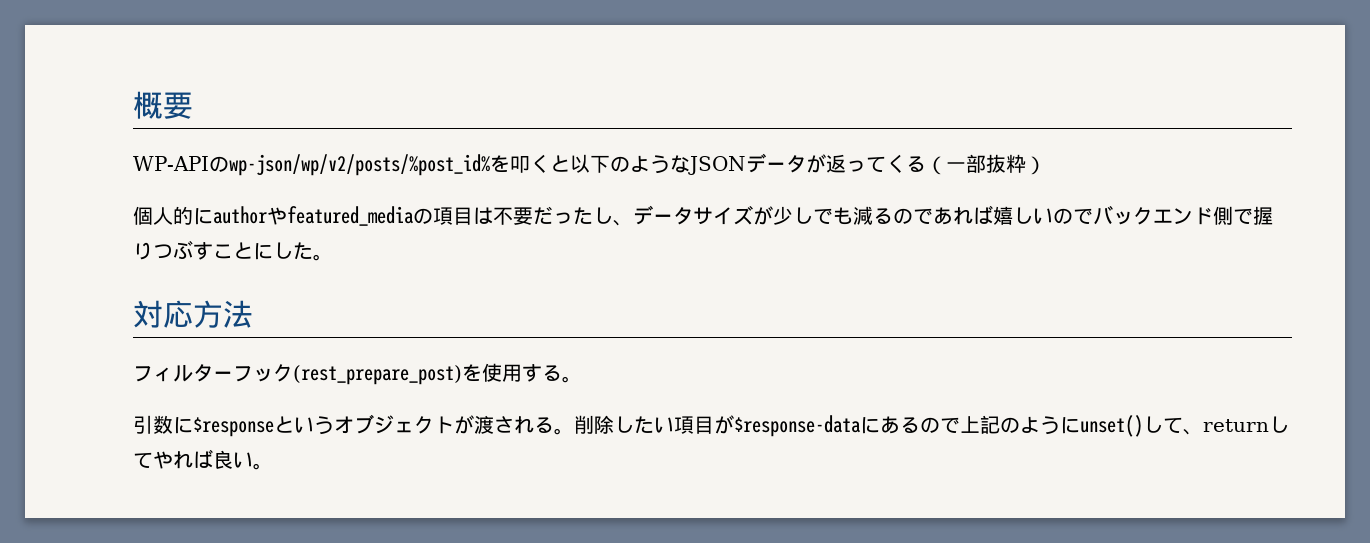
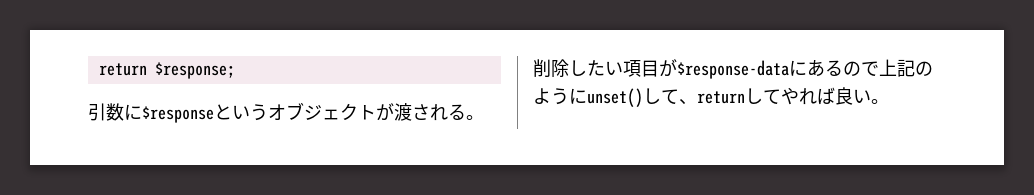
[133,91,193,119] [133,153,1046,176] [133,205,1273,226] [133,240,333,261] [133,300,253,328] [133,363,582,385] 概要 // WP-APIのwp-json/wp/v2/posts/%post_id%を叩くと以下のようなJSONデータが返ってくる（一部抜粋） // 個人的にauthorやfeatured_mediaの項目は不要だったし、データサイズが少しでも減るのであれば嬉しいのでバックエンド側で握りつぶすことにした。 // 対応方法 // フィルターフック(rest_prepare_post)を使用する。 -> [98,62,235,79] return $response;

